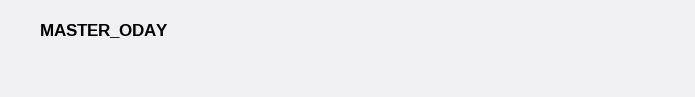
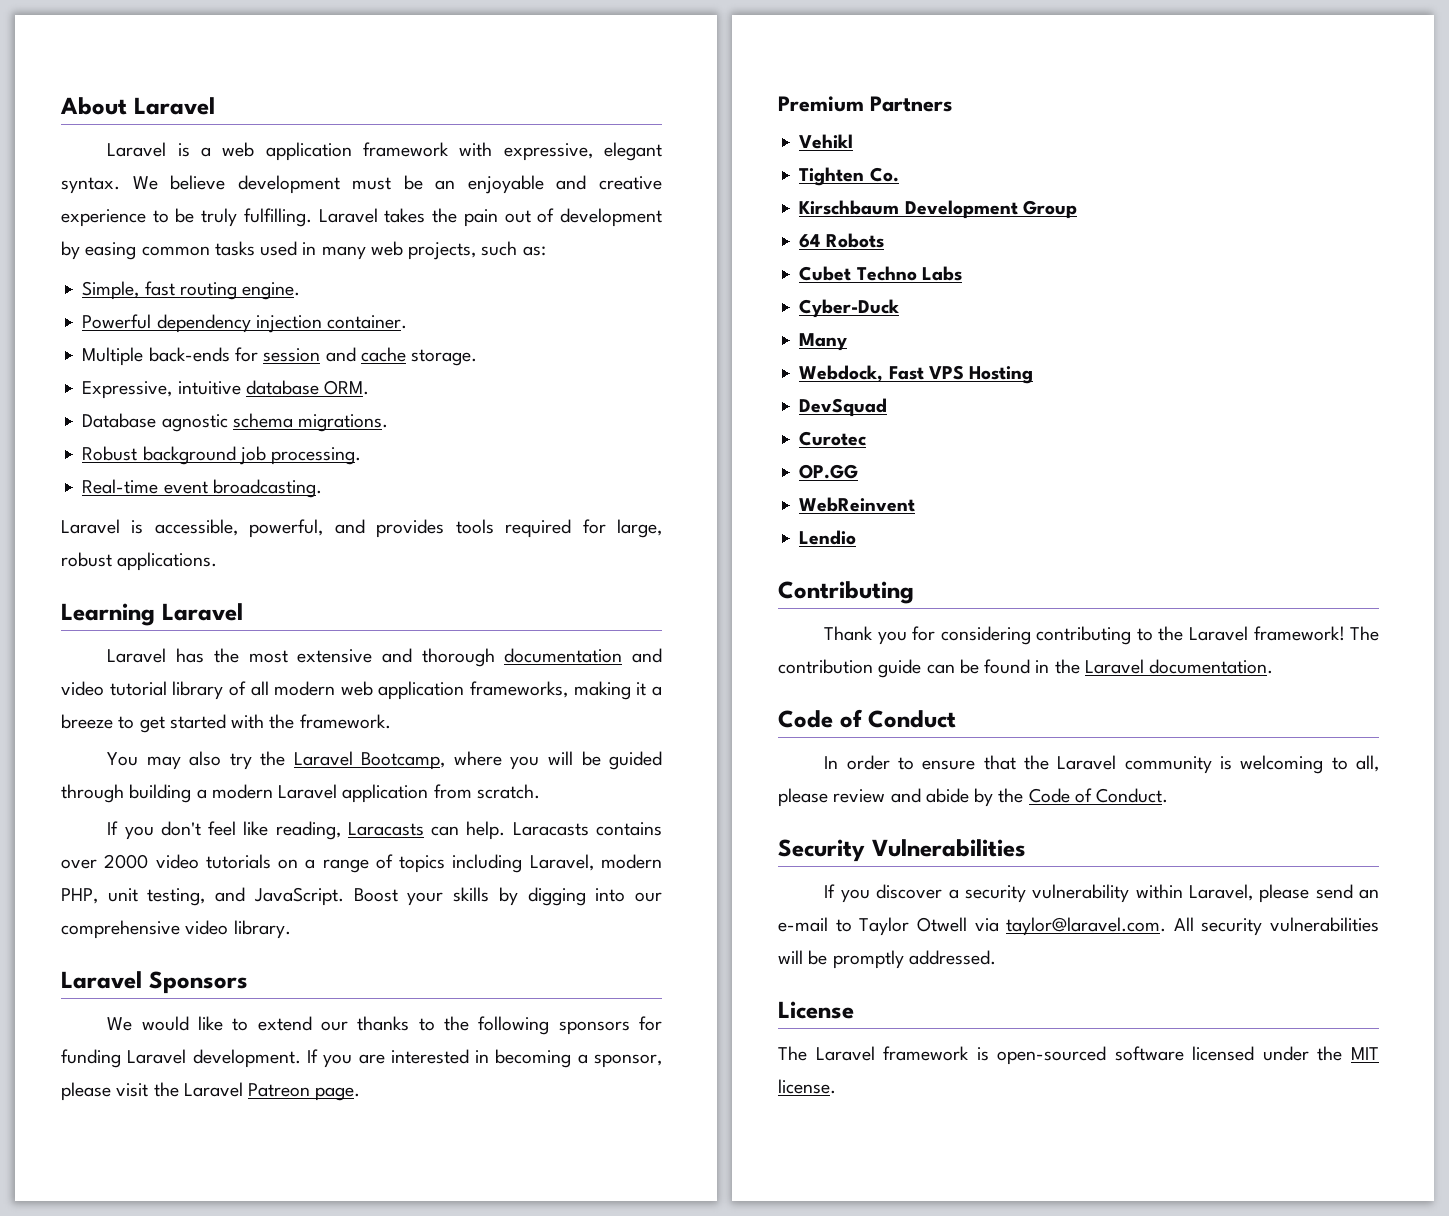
[40,24,168,38] MASTER_ODAY -> [60,97,215,115] [107,142,662,161] [61,175,662,194] [61,208,663,227] [61,241,546,260] [82,281,301,300] [82,314,408,333] [82,347,478,366] [82,380,370,399] [82,413,389,432] [82,446,362,465] [82,479,322,498] [61,519,663,538] [61,552,218,571] [61,603,243,626] [107,648,662,667] [61,681,662,700] [61,714,391,733] [107,751,662,770] [61,784,540,803] [107,821,662,840] [61,854,662,873] [61,887,663,906] [61,920,291,939] [61,971,248,994] [107,1016,662,1035] [61,1049,662,1068] [61,1082,361,1101] [778,96,952,112] [799,134,854,149] [799,167,899,186] [799,200,1077,219] [799,233,884,248] [799,266,962,281] [799,299,900,318] [799,333,848,351] [799,365,1034,384] [799,398,888,417] [799,431,867,446] [799,464,859,479] [799,497,916,512] [799,530,857,545] [778,581,914,604] [824,626,1379,645] [778,659,1274,678] [778,709,957,728] [824,755,1379,774] [778,788,1169,807] [778,839,1026,862] [824,884,1379,903] [778,917,1379,936] [778,950,996,969] [778,1001,854,1019] [778,1046,1379,1065] [778,1079,836,1094] About Laravel // Laravel is a web application framework with expressive, elegant syntax. We believe development must be an enjoyable and creative experience to be truly fulfilling. Laravel takes the pain out of development by easing common tasks used in many web projects, such as: // Simple, fast routing engine. // Powerful dependency injection container. // Multiple back-ends for session and cache storage. // Expressive, intuitive database ORM. // Database agnostic schema migrations. // Robust background job processing. // Real-time event broadcasting. // Laravel is accessible, powerful, and provides tools required for large, robust applications. // Learning Laravel // Laravel has the most extensive and thorough documentation and video tutorial library of all modern web application frameworks, making it a breeze to get started with the framework. // You may also try the Laravel Bootcamp, where you will be guided through building a modern Laravel application from scratch. // If you don't feel like reading, Laracasts can help. Laracasts contains over 2000 video tutorials on a range of topics including Laravel, modern PHP, unit testing, and JavaScript. Boost your skills by digging into our comprehensive video library. // Laravel Sponsors // We would like to extend our thanks to the following sponsors for funding Laravel development. If you are interested in becoming a sponsor, please visit the Laravel Patreon page. // Premium Partners // Vehikl // Tighten Co. // Kirschbaum Development Group // 64 Robots // Cubet Techno Labs // Cyber-Duck // Many // Webdock, Fast VPS Hosting // DevSquad // Curotec // OP.GG // WebReinvent // Lendio // Contributing // Thank you for considering contributing to the Laravel framework! The contribution guide can be found in the Laravel documentation. // Code of Conduct // In order to ensure that the Laravel community is welcoming to all, please review and abide by the Code of Conduct. // Security Vulnerabilities // If you discover a security vulnerability within Laravel, please send an e-mail to Taylor Otwell via taylor@laravel.com. All security vulnerabilities will be promptly addressed. // License // The Laravel framework is open-sourced software licensed under the MIT license.

